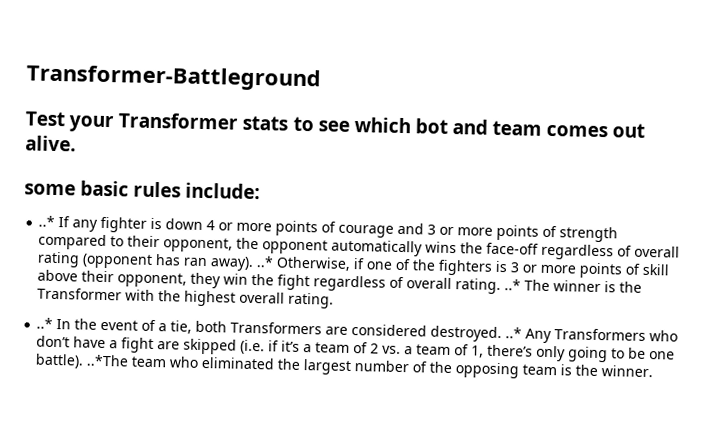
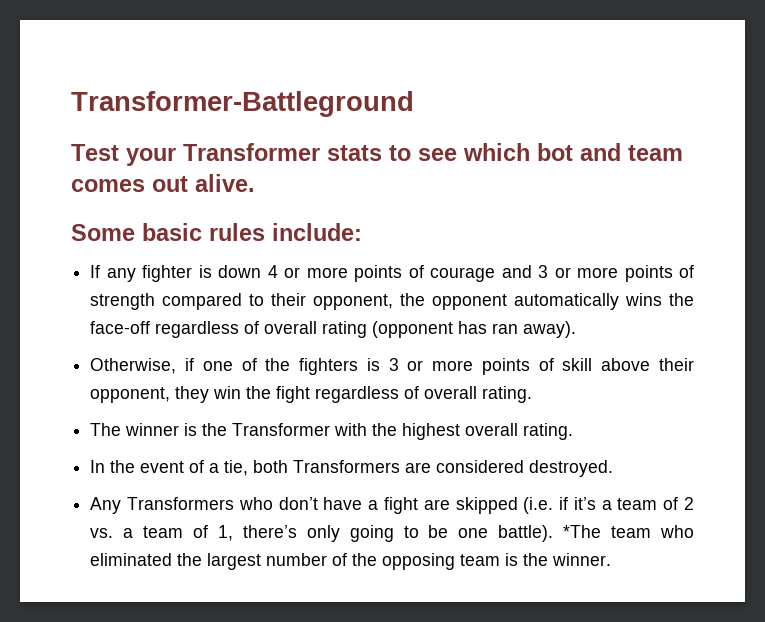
[24,183,76,196] some -> [71,224,135,241] Some
[38,215,56,227] ..* -> (362, 232) none
[256,256,275,268] ..* -> (577, 329) //
[504,279,522,291] ..* -> (533, 394) //
[36,317,54,329] ..* -> (574, 431) none
[505,327,523,339] ..* -> (614, 468) //
[86,354,130,367] ..*The -> [563,525,602,538] *The

